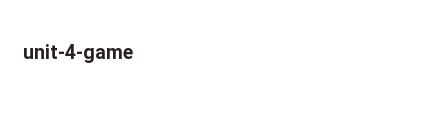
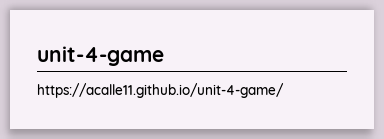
(133, 53) none -> [37,83,284,98] // https://acalle11.github.io/unit-4-game/

